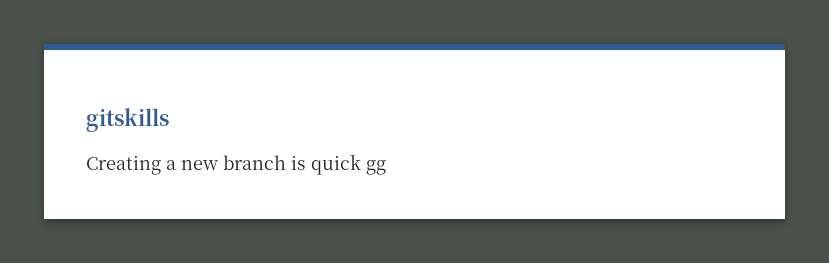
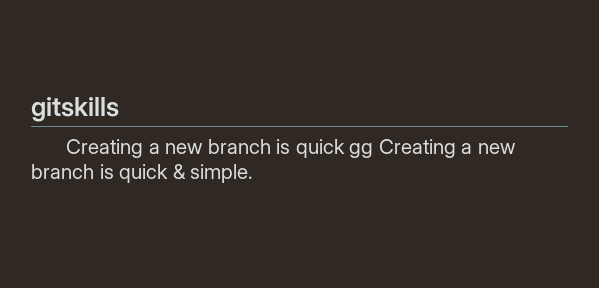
(386, 167) none -> [378,139,516,158] [31,164,254,183] Creating a new branch is quick & simple.

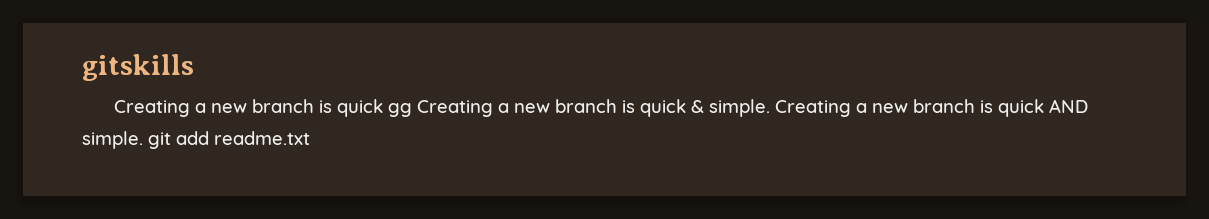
(254, 173) none -> [775,99,1089,117] [82,131,310,149] Creating a new branch is quick AND simple. git add readme.txt

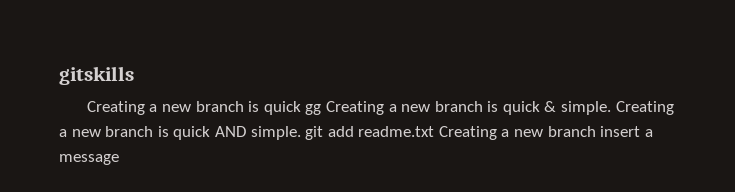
(310, 138) none -> [438,126,653,140] [59,154,119,165] Creating a new branch insert a message

